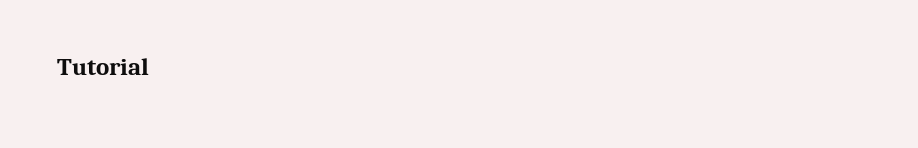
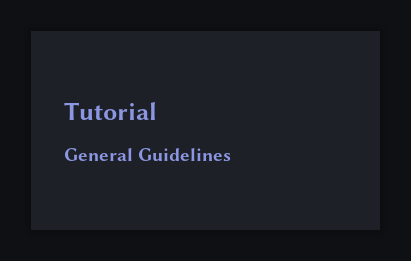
(149, 66) none -> [64,148,232,161] // General Guidelines

